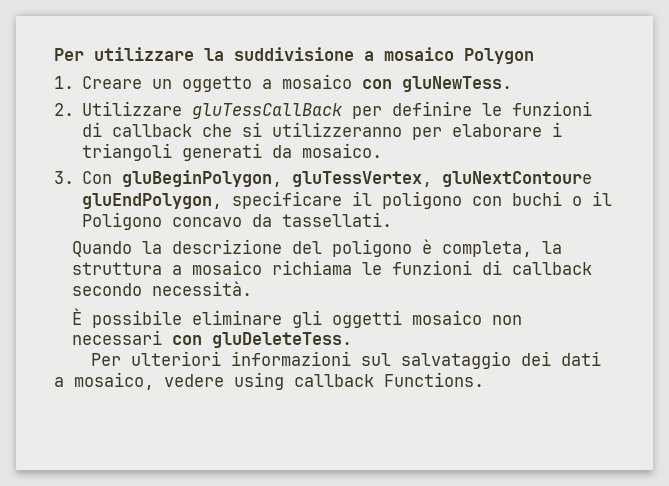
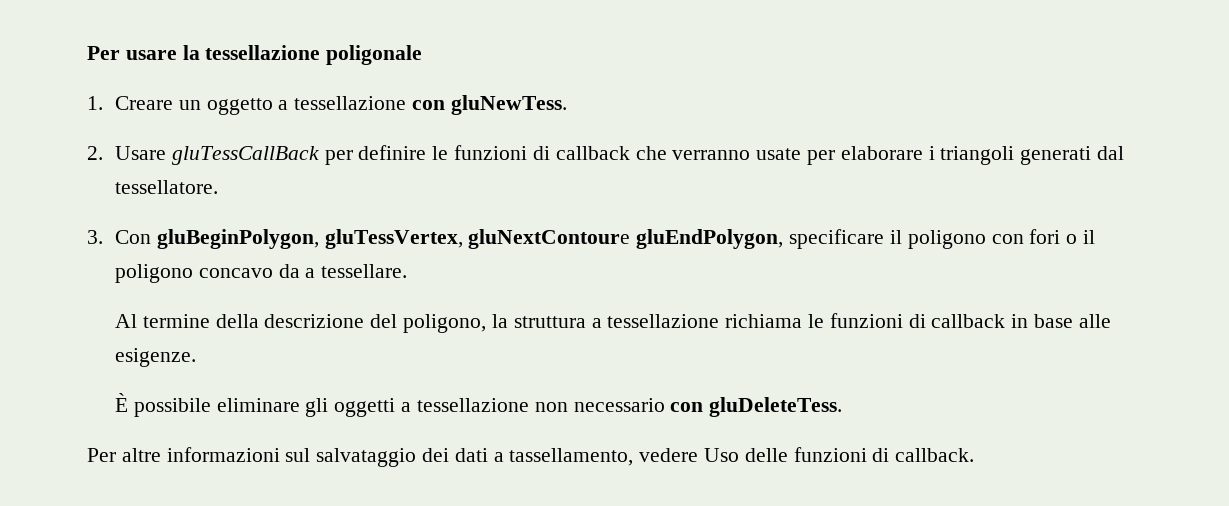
[54,47,534,64] Per utilizzare la suddivisione a mosaico Polygon -> [87,45,423,65] Per usare la tessellazione poligonale
[282,74,353,89] mosaico -> [294,96,407,110] tessellazione
[82,101,183,116] Utilizzare -> [115,146,167,160] Usare
[242,122,403,137] si utilizzeranno -> [672,148,802,160] verranno usate
[272,143,383,158] da mosaico. -> [1096,146,1124,160] [115,180,219,194] dal tessellatore.
[512,191,563,206] buchi -> [1029,229,1061,244] fori
[82,212,163,230] Poligono -> [115,264,194,283] poligono
[282,212,393,227] [72,239,533,257] tassellati. // Quando la descrizione del poligono è completa, -> [305,264,408,278] [115,314,487,333] a tessellare. // Al termine della descrizione del poligono,
[192,260,263,275] mosaico -> [607,314,720,328] tessellazione
[72,281,253,296] secondo necessità. -> [1011,314,1111,328] [115,348,197,367] in base alle esigenze.
[412,310,523,325] [72,330,163,345] mosaico non necessari -> [401,398,665,412] a tessellazione non necessario
[130,351,221,366] ulteriori -> [121,448,161,462] altre
[74,372,484,390] mosaico, vedere using callback Functions. -> [509,447,975,466] tassellamento, vedere Uso delle funzioni di callback.

